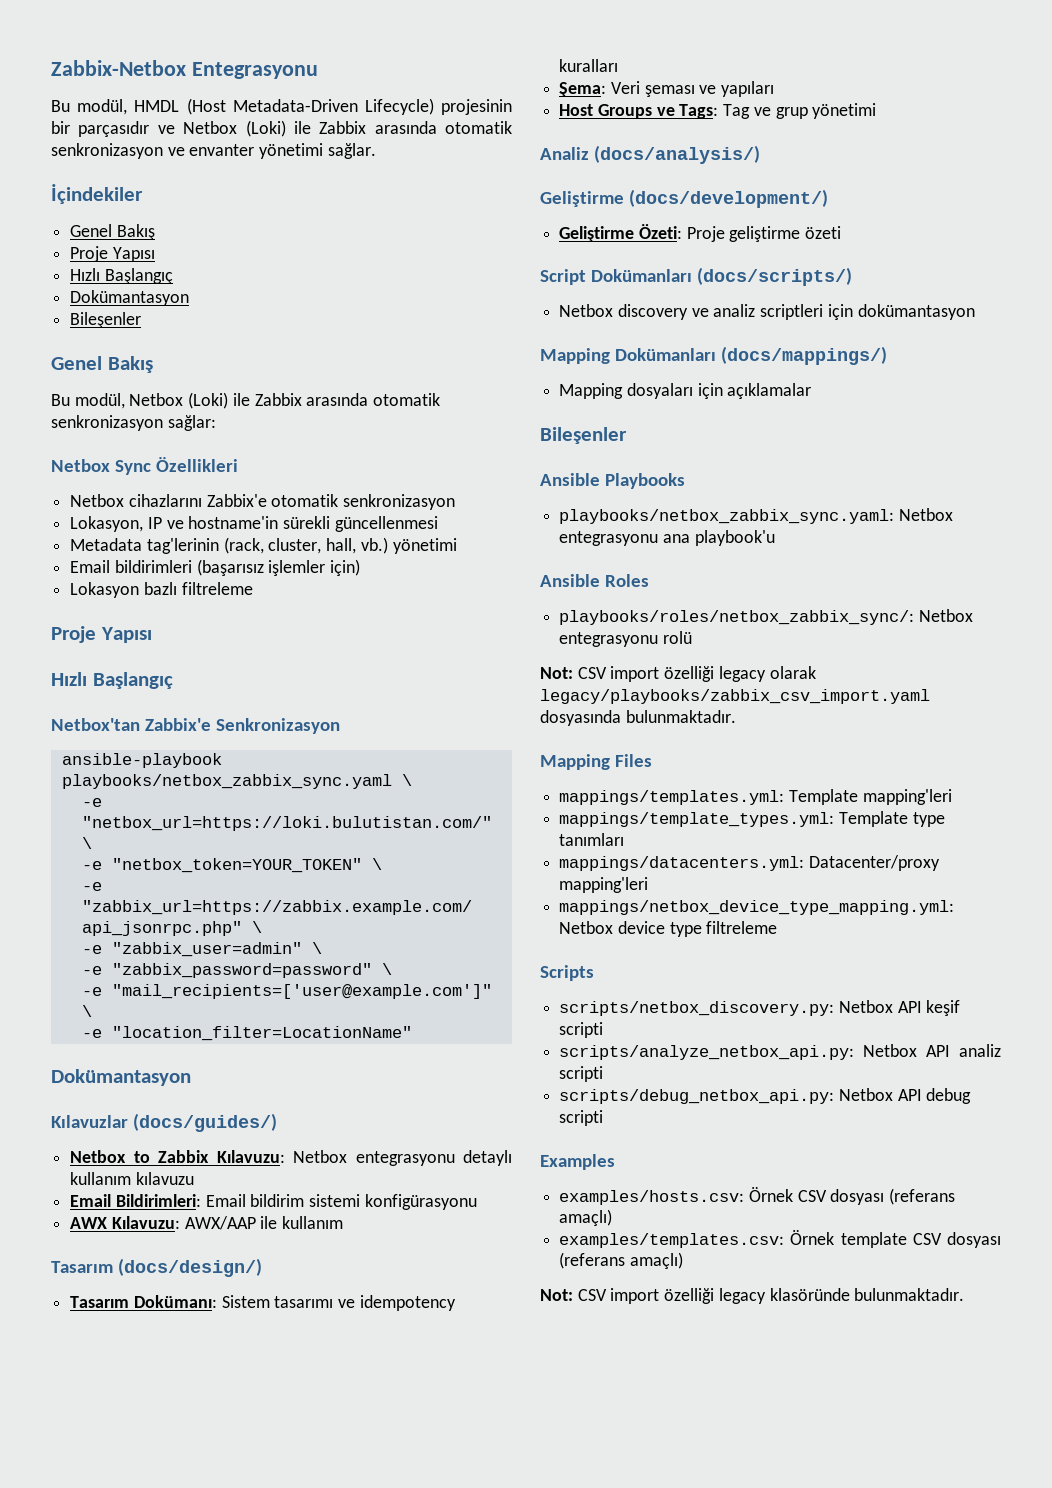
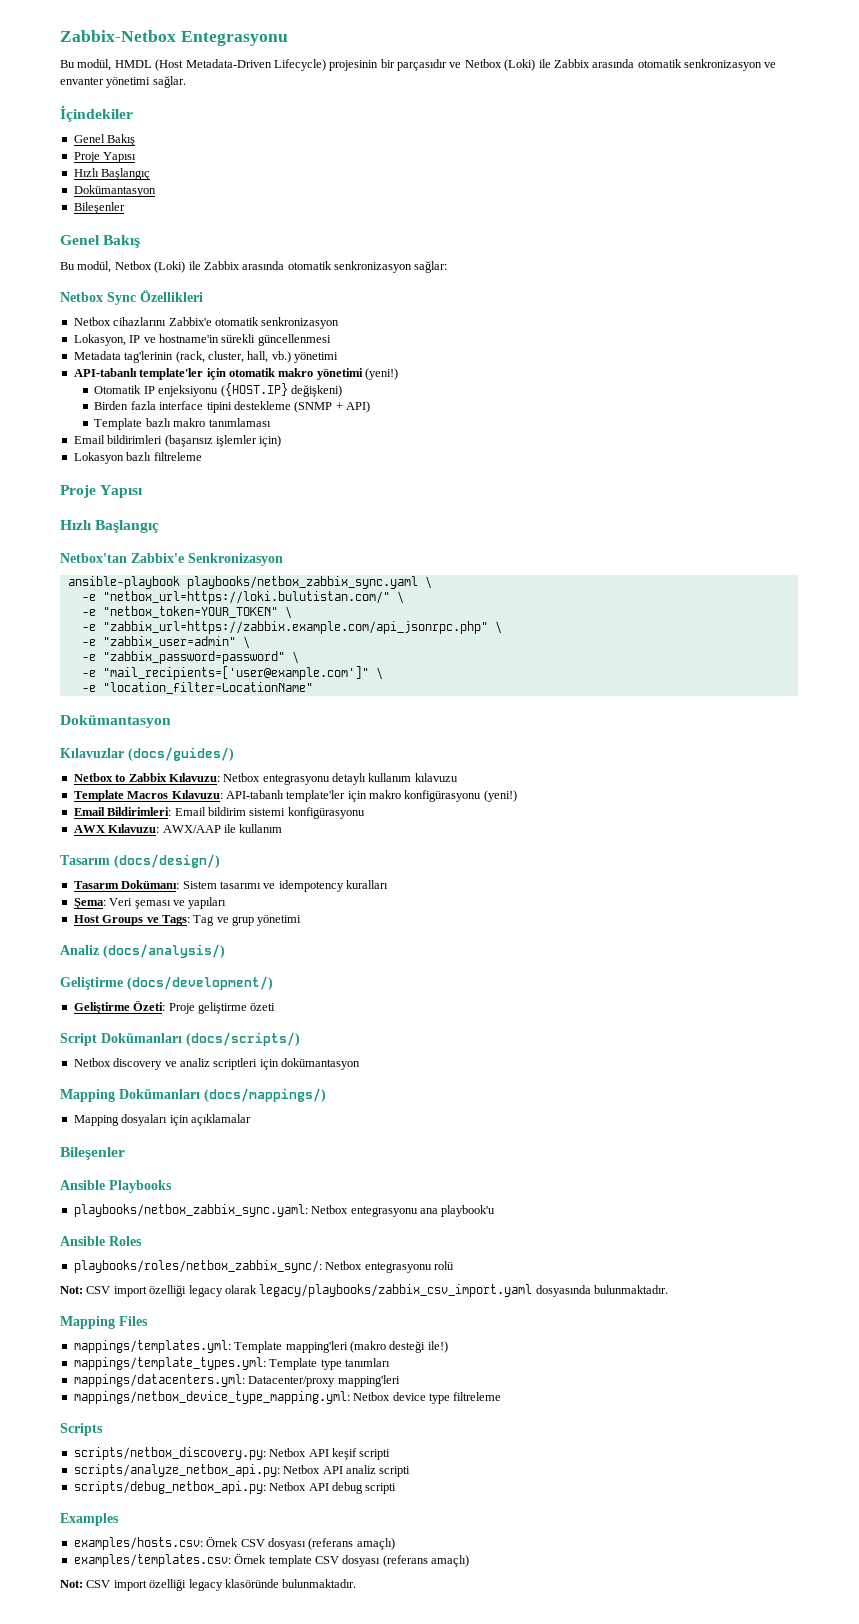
(457, 546) none -> [73,368,398,380] [94,383,342,397] [94,401,371,413] [94,418,271,430] // API-tabanlı template'ler için otomatik makro yönetimi (yeni!) // Otomatik IP enjeksiyonu ({HOST.IP} değişkeni) // Birden fazla interface tipini destekleme (SNMP + API) // Template bazlı makro tanımlaması
(194, 1178) none -> [73,790,517,802] // Template Macros Kılavuzu: API-tabanlı template'ler için makro konfigürasyonu (yeni!)
(952, 797) none -> [349,1341,448,1353] (makro desteği ile!)

